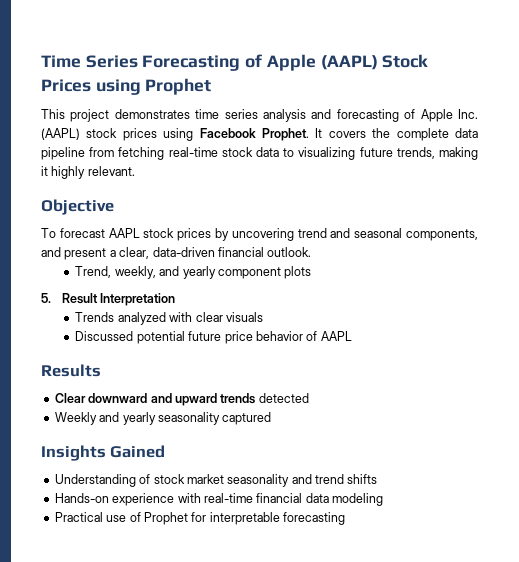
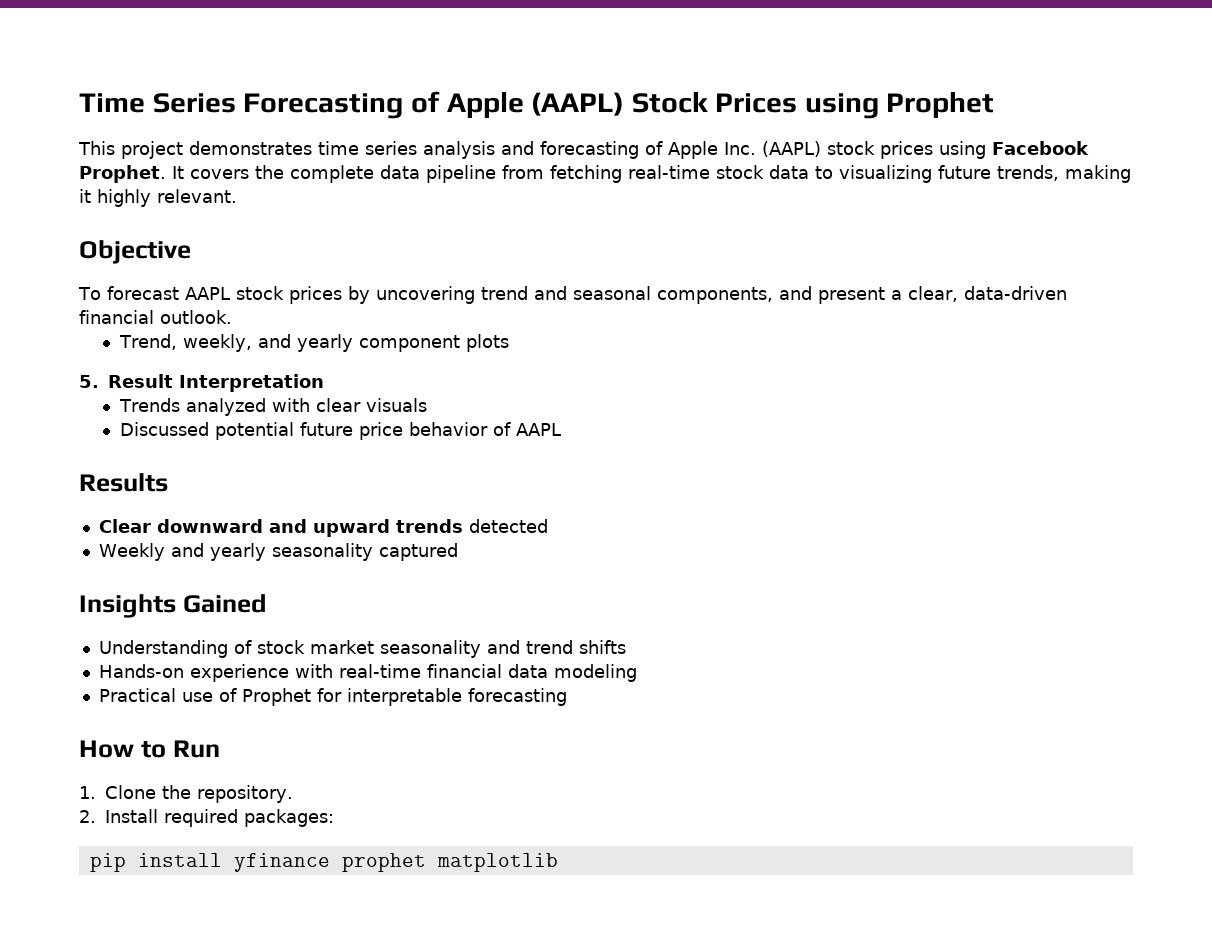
(345, 518) none -> [79,740,220,758] [79,785,293,803] [79,809,334,827] [89,853,558,872] // How to Run // 1. Clone the repository. // 2. Install required packages: // pip install yfinance prophet matplotlib

